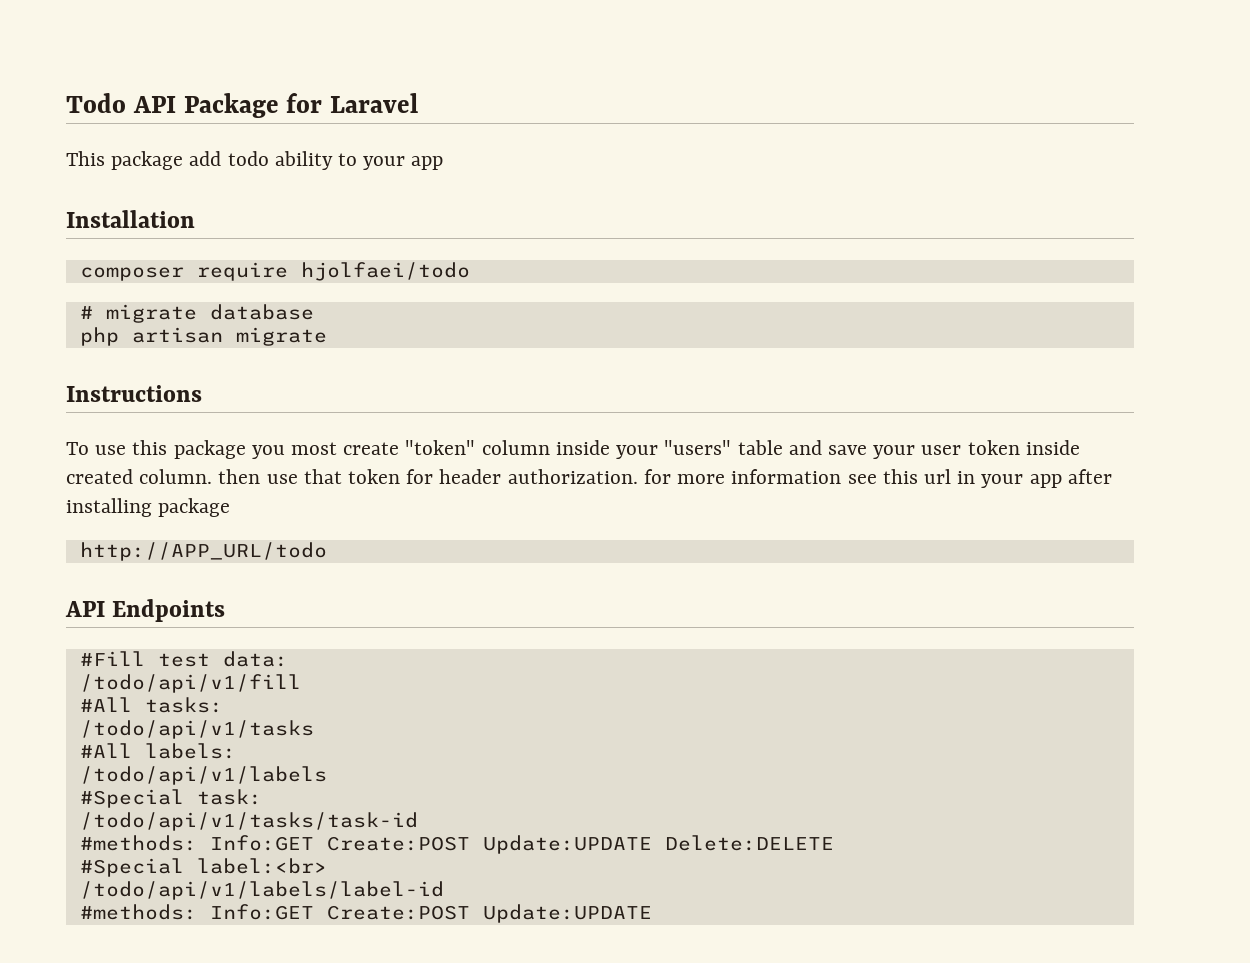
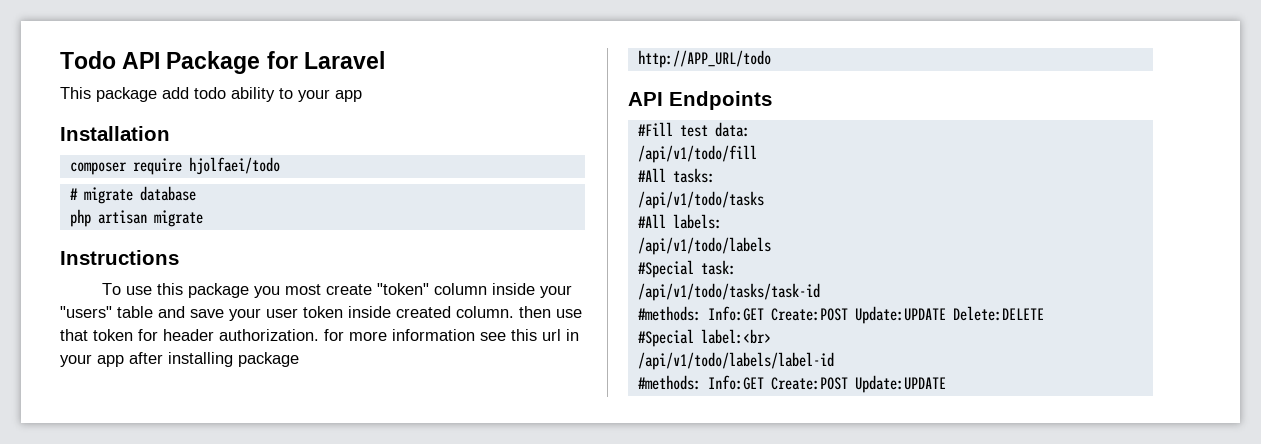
[79,674,301,693] /todo/api/v1/fill -> [637,145,757,163] /api/v1/todo/fill
[79,720,314,739] /todo/api/v1/tasks -> [637,191,764,209] /api/v1/todo/tasks
[79,766,327,785] /todo/api/v1/labels -> [637,237,771,255] /api/v1/todo/labels
[79,812,418,831] /todo/api/v1/tasks/task-id -> [637,283,820,301] /api/v1/todo/tasks/task-id
[79,881,444,900] /todo/api/v1/labels/label-id -> [637,352,834,370] /api/v1/todo/labels/label-id

